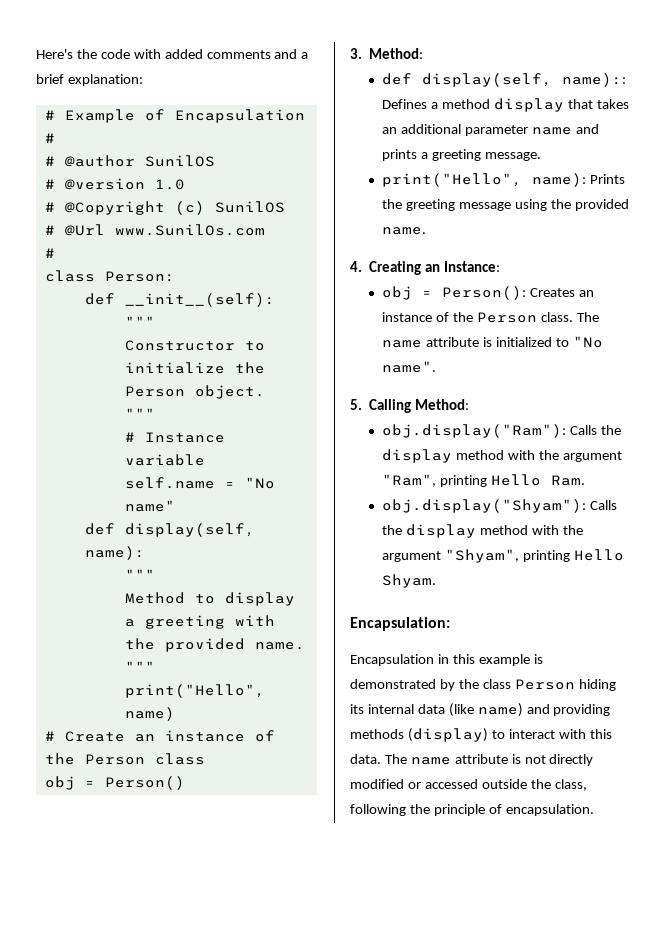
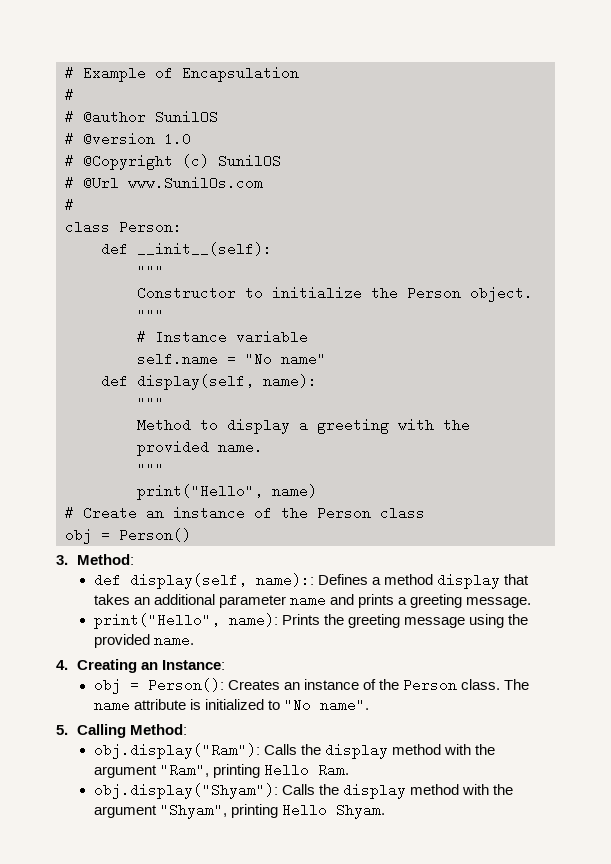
[36,49,309,59] [36,74,143,86] Here's the code with added comments and a brief explanation: // -> (65, 73) none
[350,617,450,631] [350,654,543,666] [350,679,616,691] [350,703,611,717] [350,728,612,742] [350,754,594,766] [350,779,587,791] [350,804,594,816] // Encapsulation: // Encapsulation in this example is demonstrated by the class Person hiding its internal data (like name) and providing methods (display) to interact with this data. The name attribute is not directly modified or accessed outside the class, following the principle of encapsulation. -> (385, 811) none

